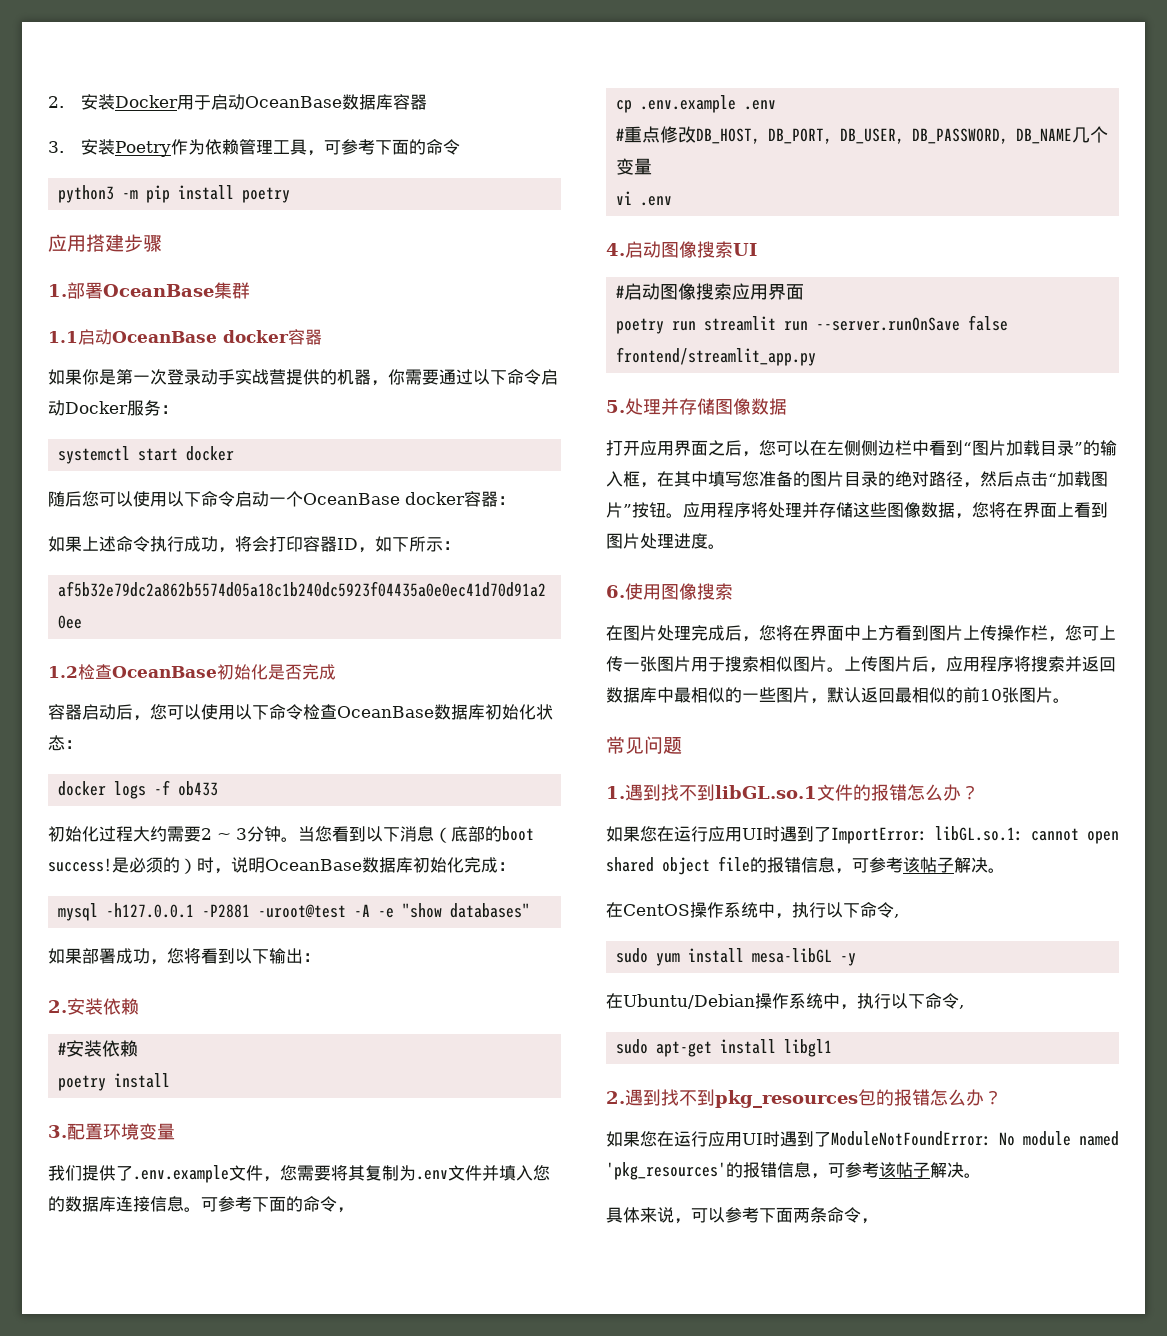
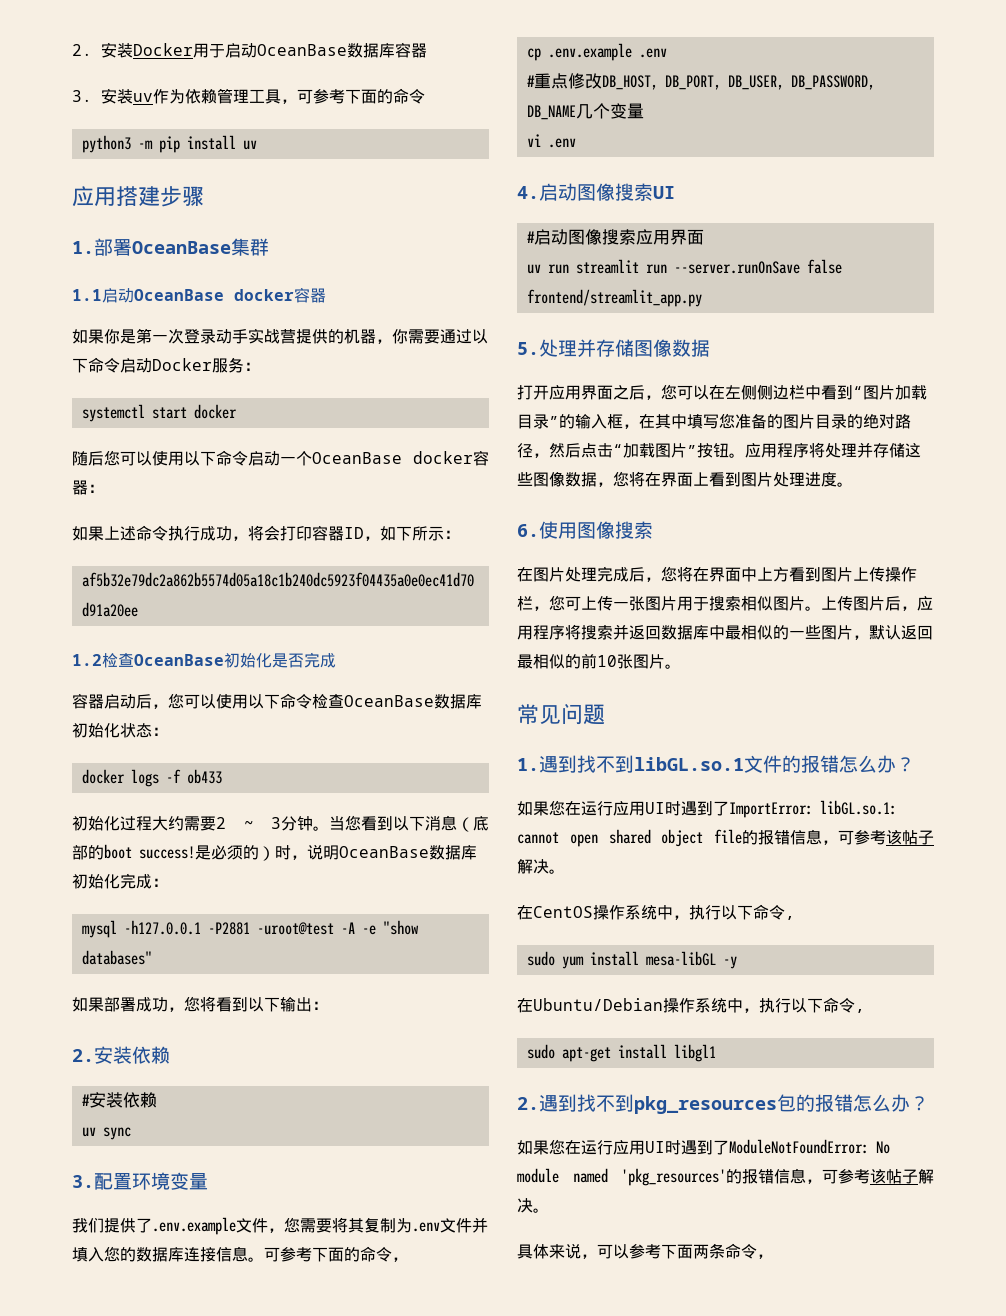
[115,141,172,157] Poetry -> [132,93,153,102] uv
[242,187,291,203] poetry -> [242,140,257,150] uv
[58,1073,171,1091] poetry install -> [81,1127,131,1140] uv sync
[616,318,665,334] poetry -> [526,264,541,274] uv

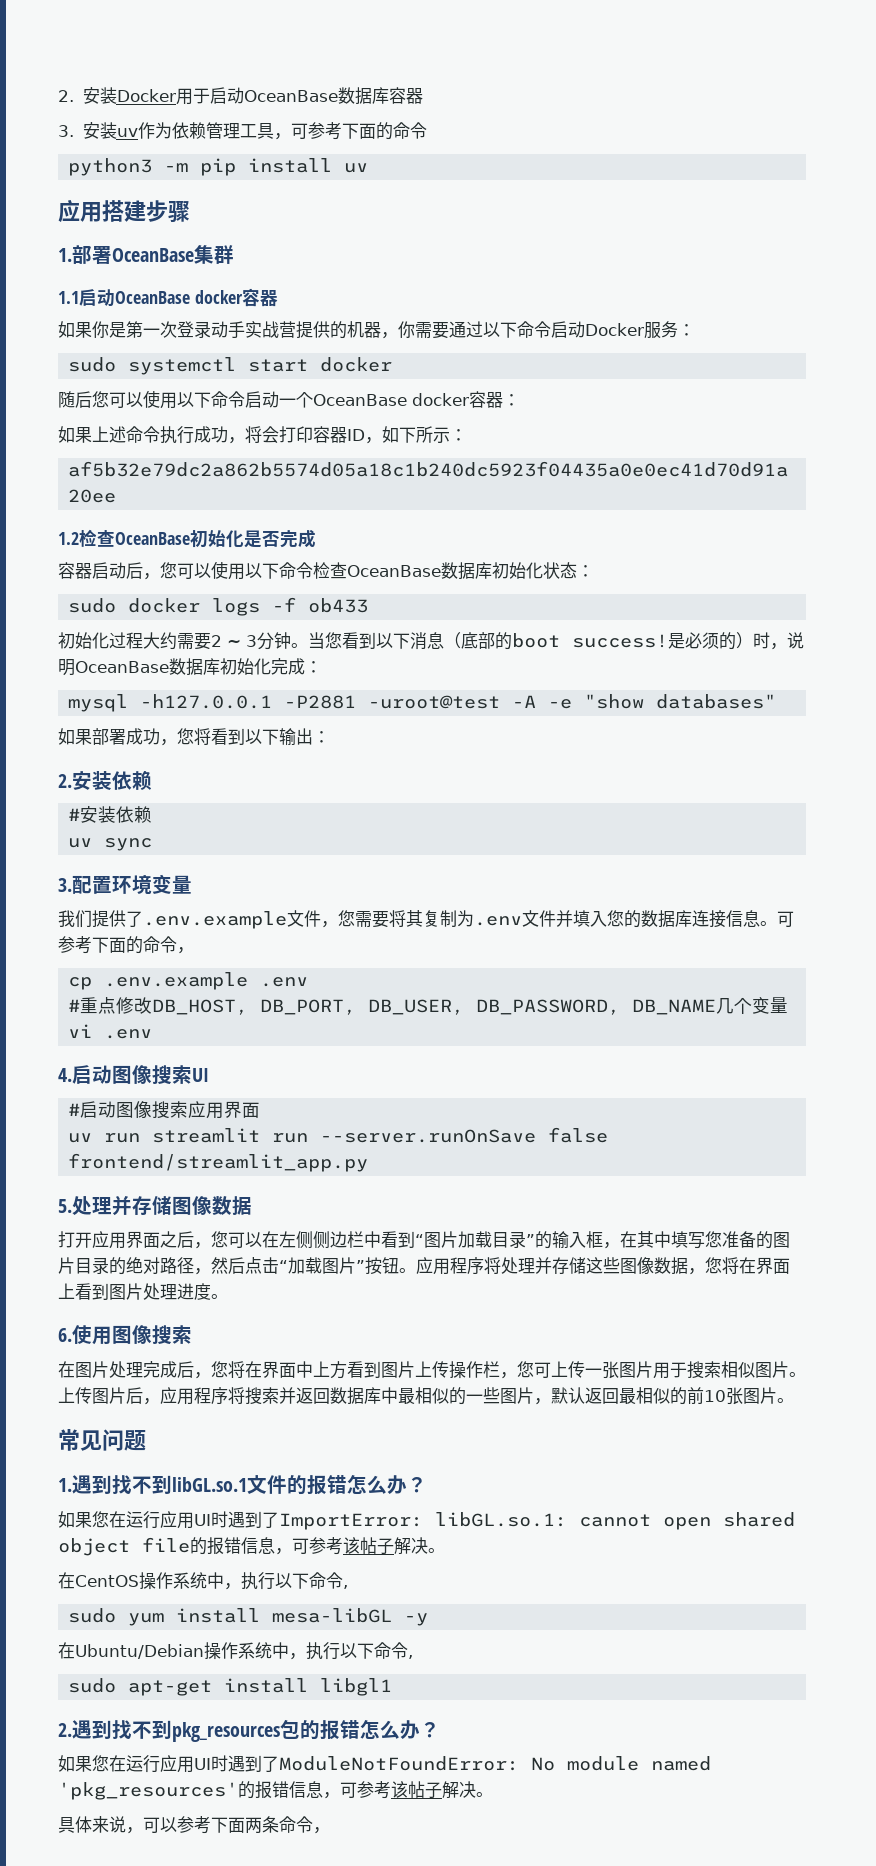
(260, 366) none -> [68,357,117,372] sudo
(168, 731) none -> [68,598,117,613] sudo

